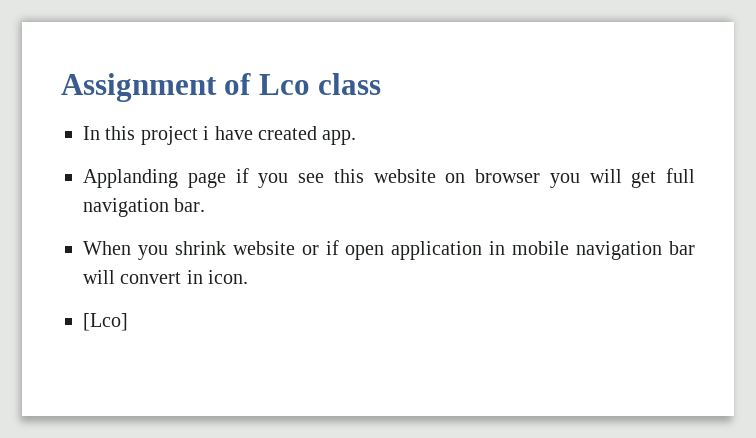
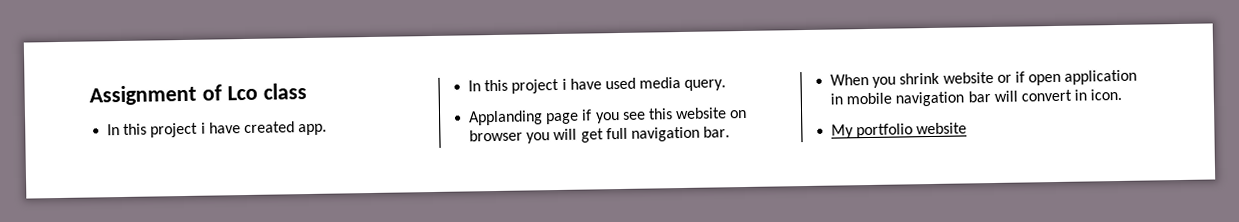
(357, 137) none -> [468,77,727,94] // In this project i have used media query.
[83,313,128,331] [Lco] -> [831,122,968,139] My portfolio website

